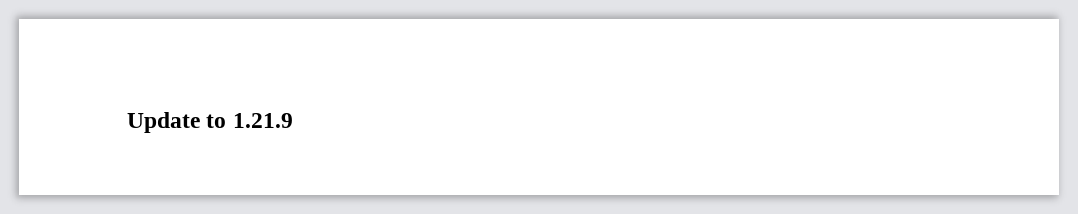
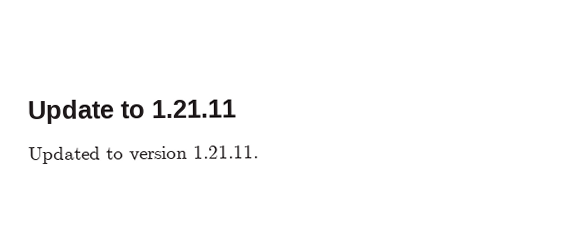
[232,113,293,128] 1.21.9 -> [151,99,236,119] [28,145,259,165] 1.21.11 // Updated to version 1.21.11.

